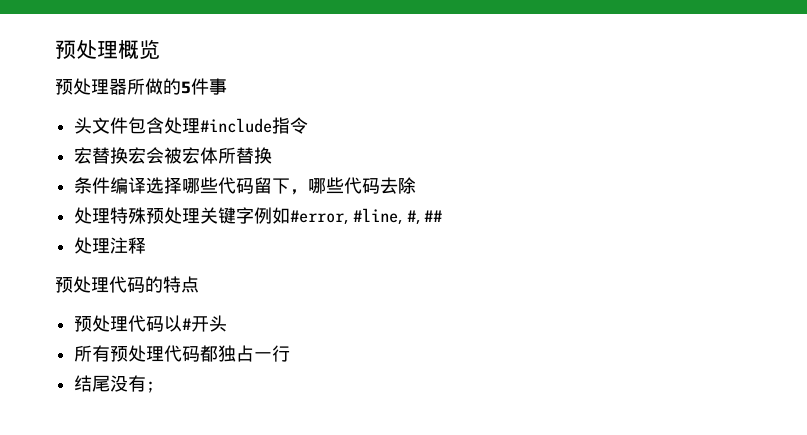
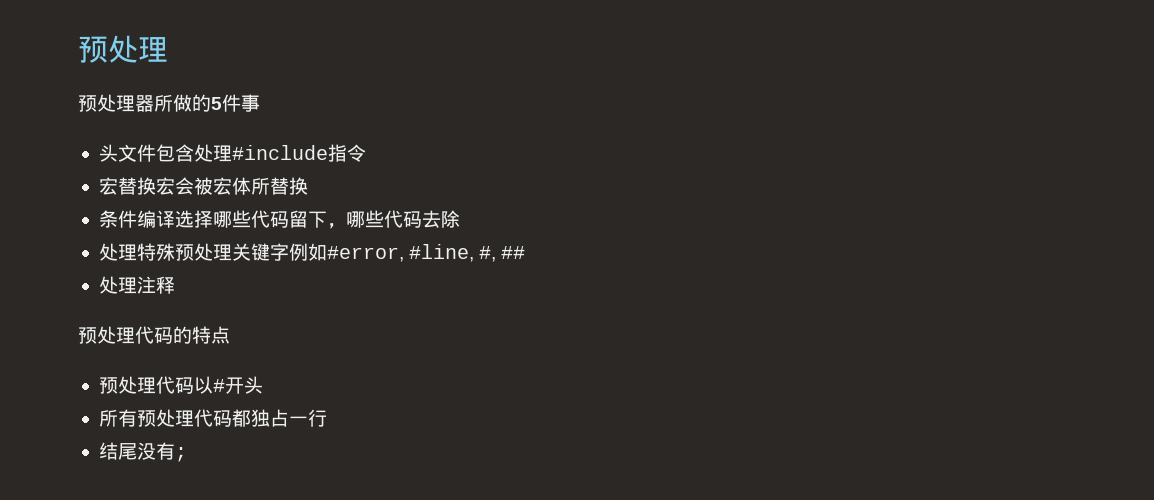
[55,39,160,59] 预处理概览 -> [78,35,168,63] 预处理

